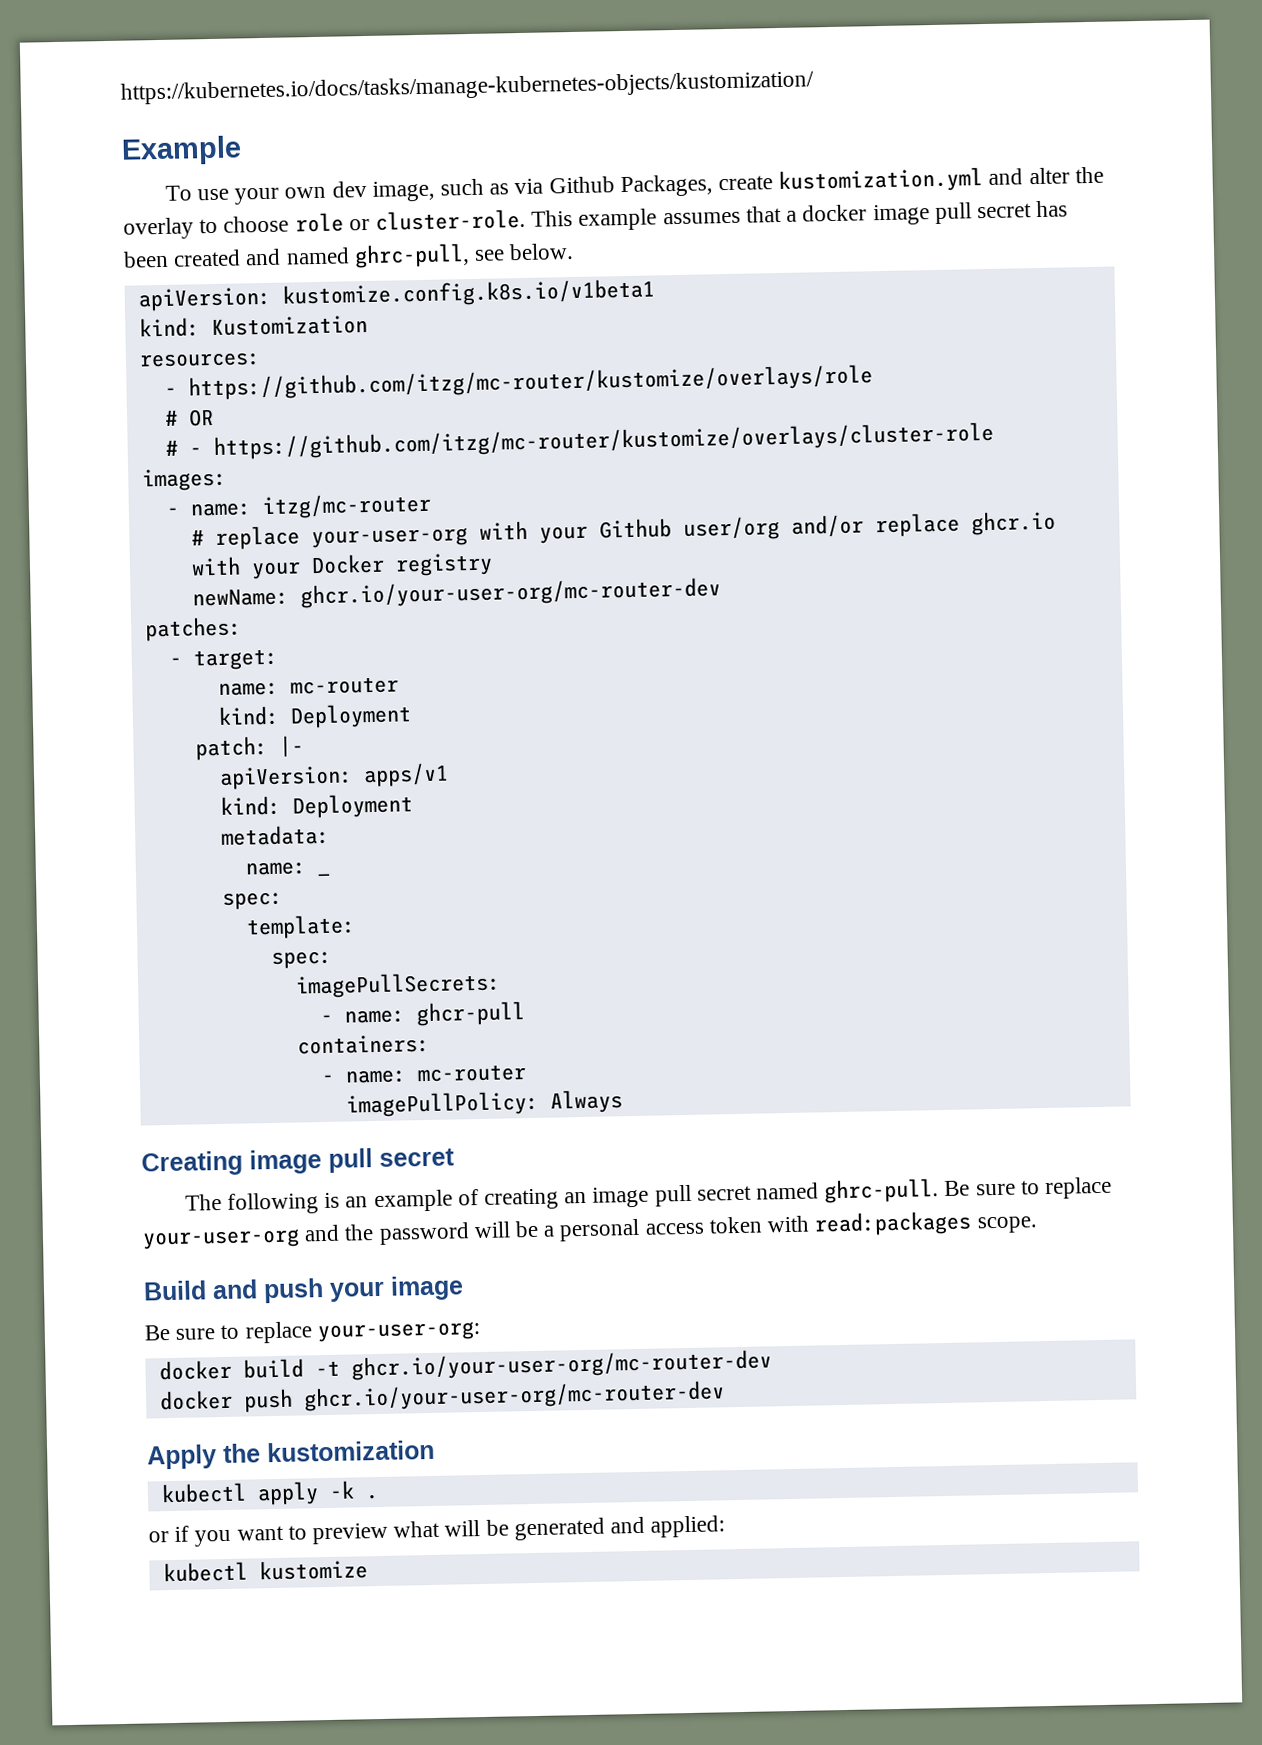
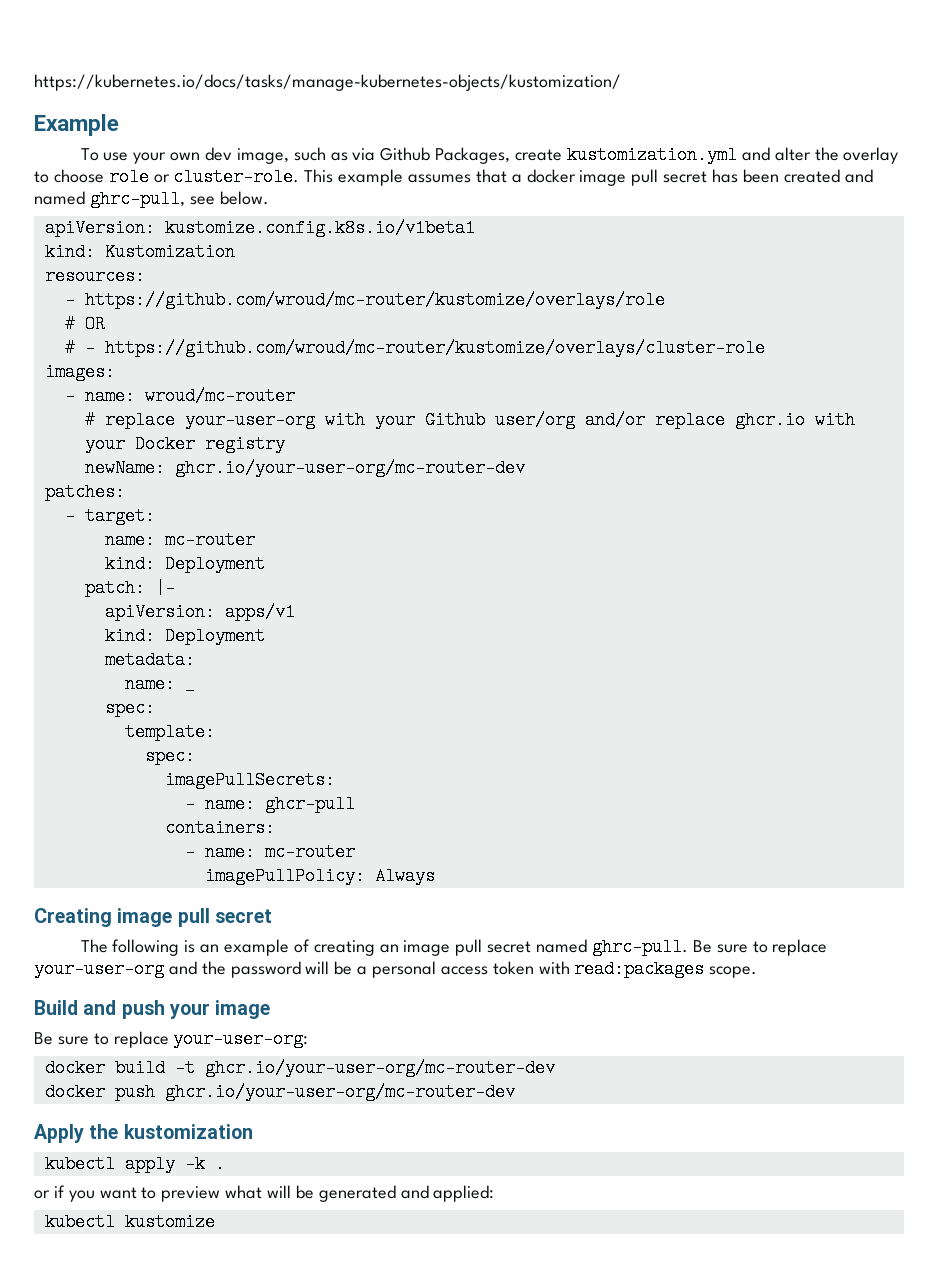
[187,364,873,401] https://github.com/itzg/mc-router/kustomize/overlays/role -> [84,291,665,309] https://github.com/wroud/mc-router/kustomize/overlays/role
[212,421,994,461] https://github.com/itzg/mc-router/kustomize/overlays/cluster-role -> [104,339,765,357] https://github.com/wroud/mc-router/kustomize/overlays/cluster-role
[261,492,432,520] itzg/mc-router -> [144,387,295,405] wroud/mc-router

